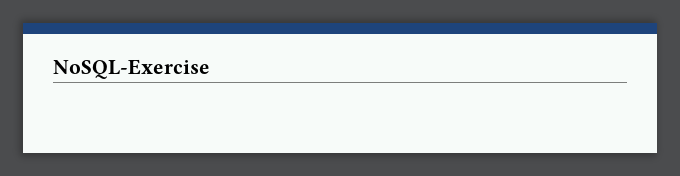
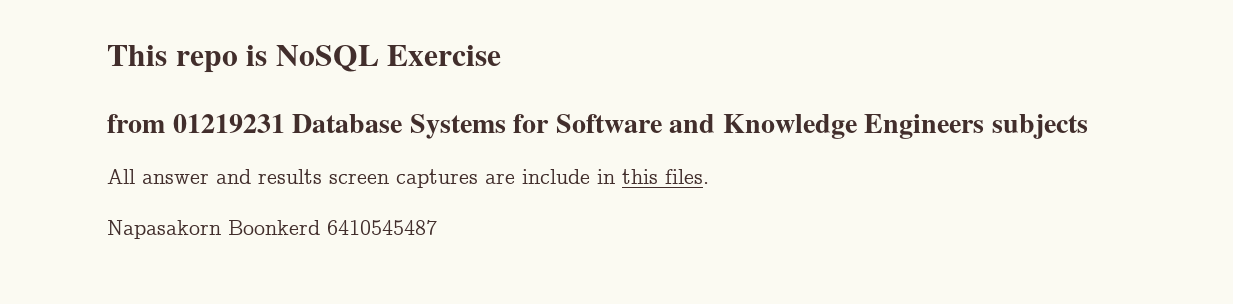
[53,59,210,79] NoSQL-Exercise -> [107,45,502,73] [107,114,1089,139] [107,169,709,188] [107,220,437,239] This repo is NoSQL Exercise // from 01219231 Database Systems for Software and Knowledge Engineers subjects // All answer and results screen captures are include in this files. // Napasakorn Boonkerd 6410545487

